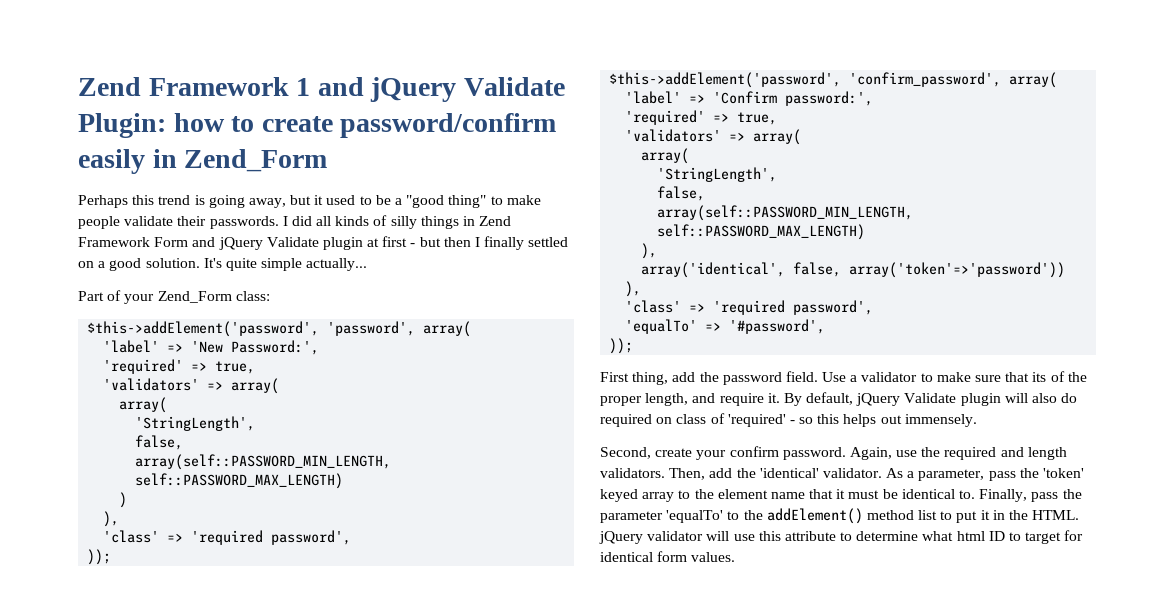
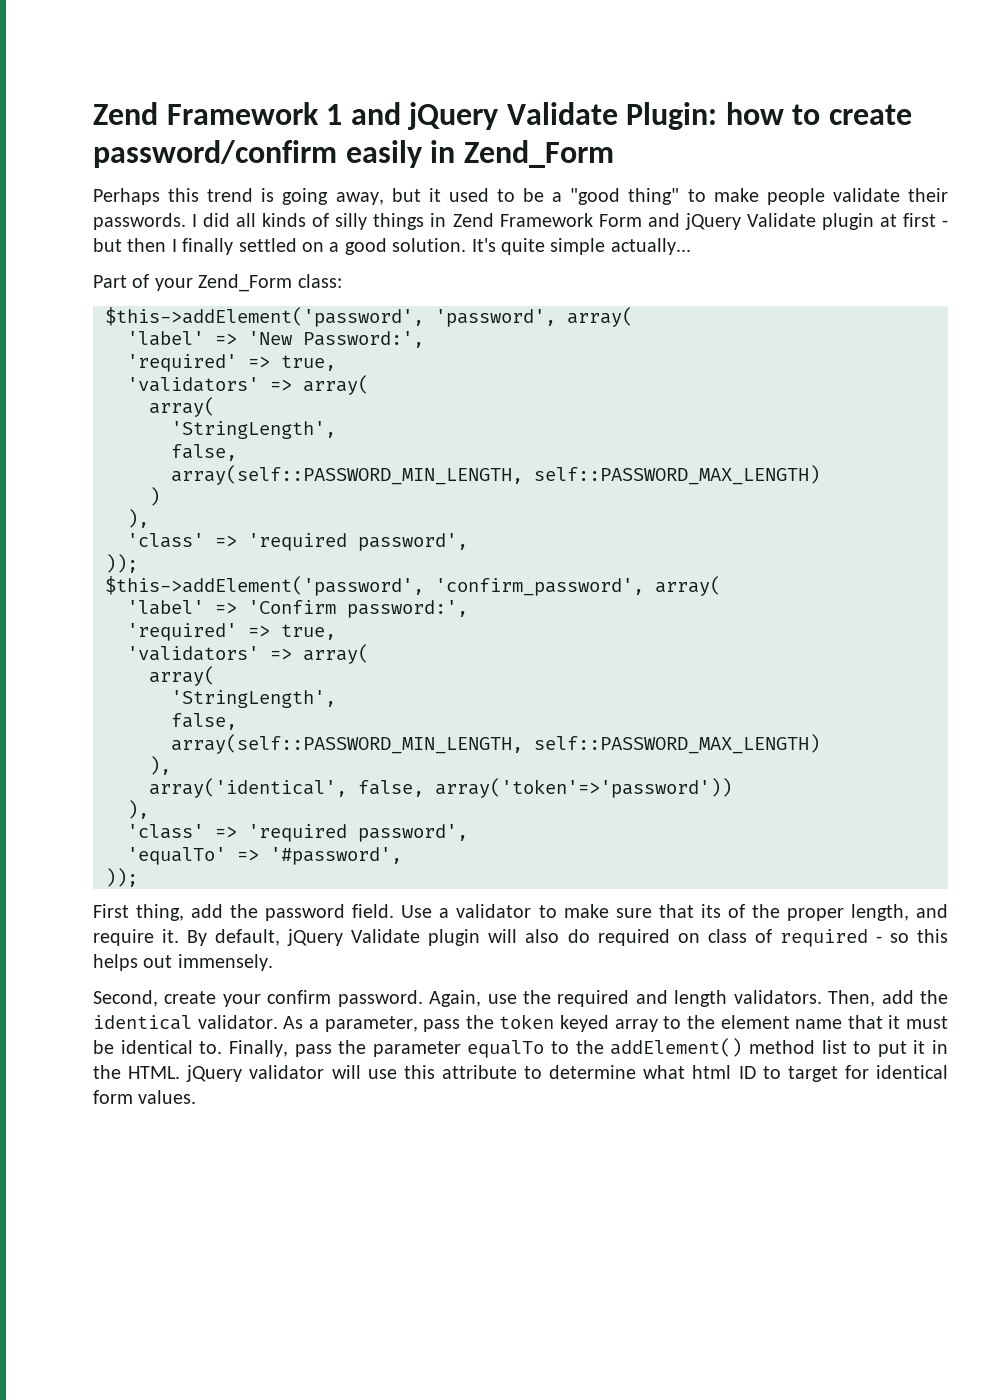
[727,414,786,427] 'required' -> [779,929,868,947] required
[759,468,819,478] 'identical' -> [93,1015,192,1030] identical
[1043,468,1085,478] 'token' -> [499,1014,555,1029] token
[666,510,724,523] 'equalTo' -> [467,1040,545,1058] equalTo

